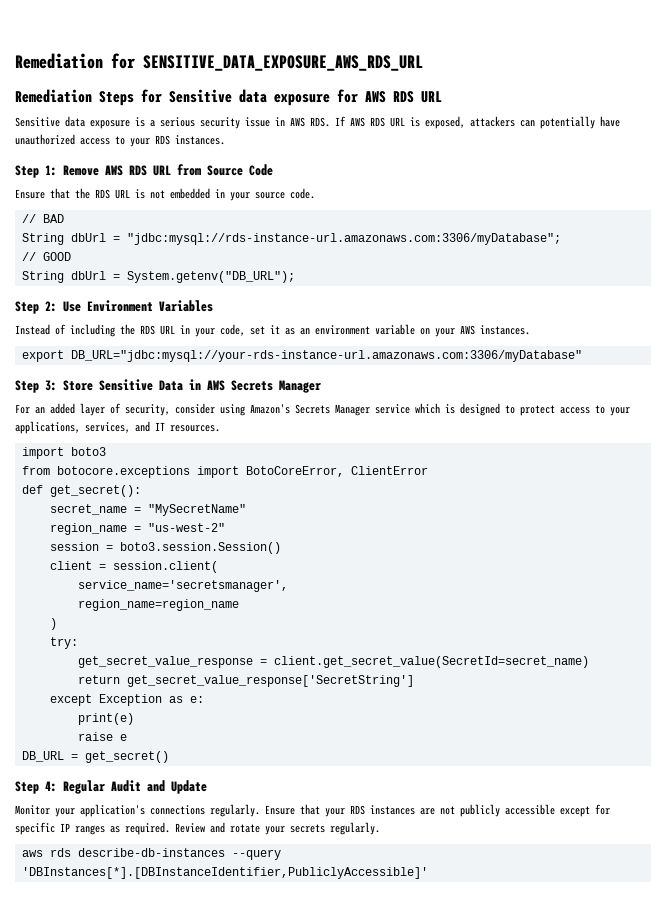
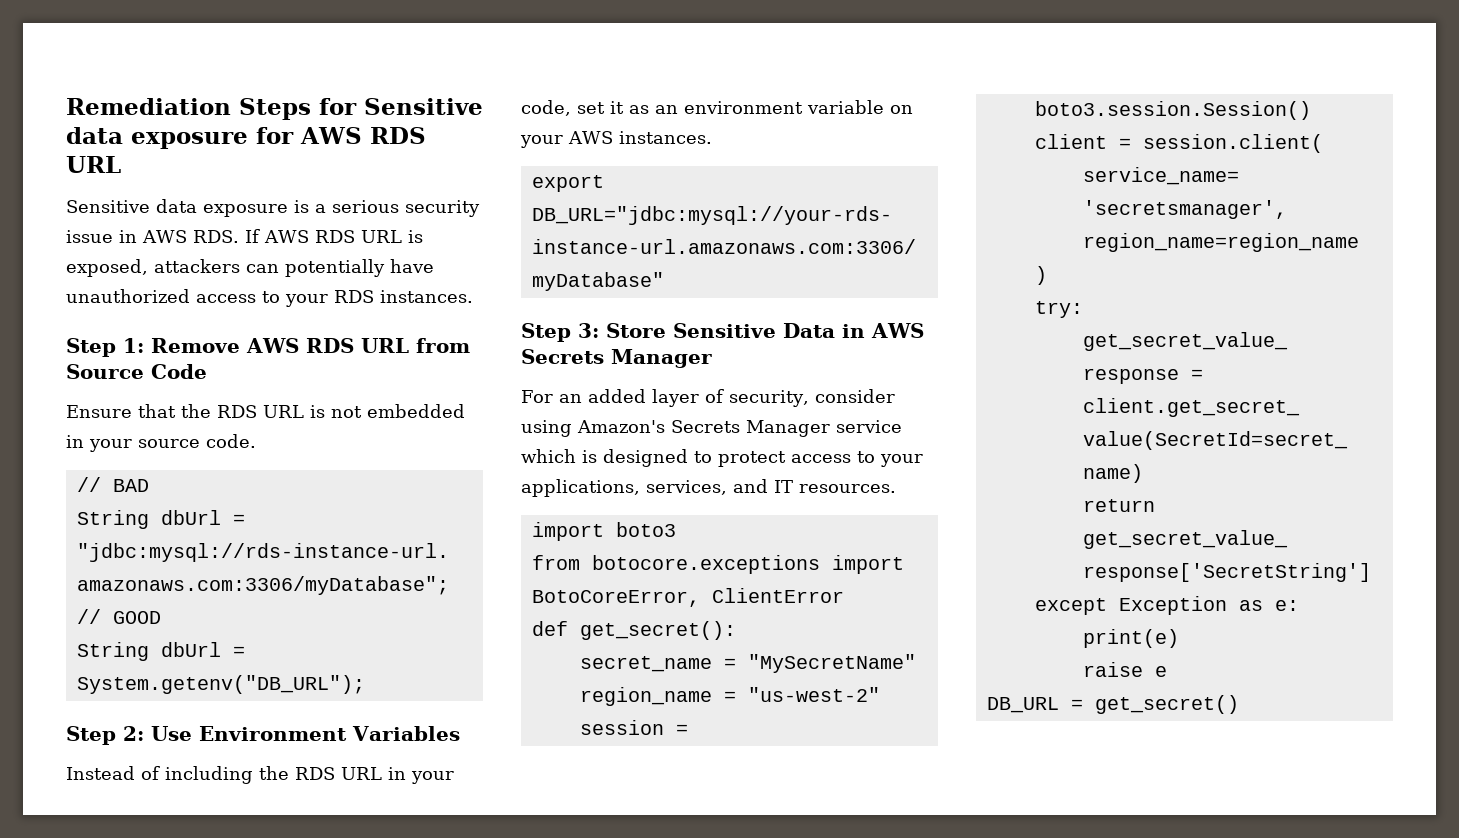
[15,53,423,71] [15,89,92,103] Remediation for SENSITIVE_DATA_EXPOSURE_AWS_RDS_URL // Remediation -> [66,98,231,115] Remediation
[15,780,207,794] [15,804,610,817] [15,822,380,835] [21,848,281,860] [21,867,428,879] // Step 4: Regular Audit and Update // Monitor your application's connections regularly. Ensure that your RDS instances are not publicly accessible except for specific IP ranges as required. Review and rotate your secrets regularly. // aws rds describe-db-instances --query 'DBInstances[*].[DBInstanceIdentifier,PubliclyAccessible]' -> (1239, 704) none

